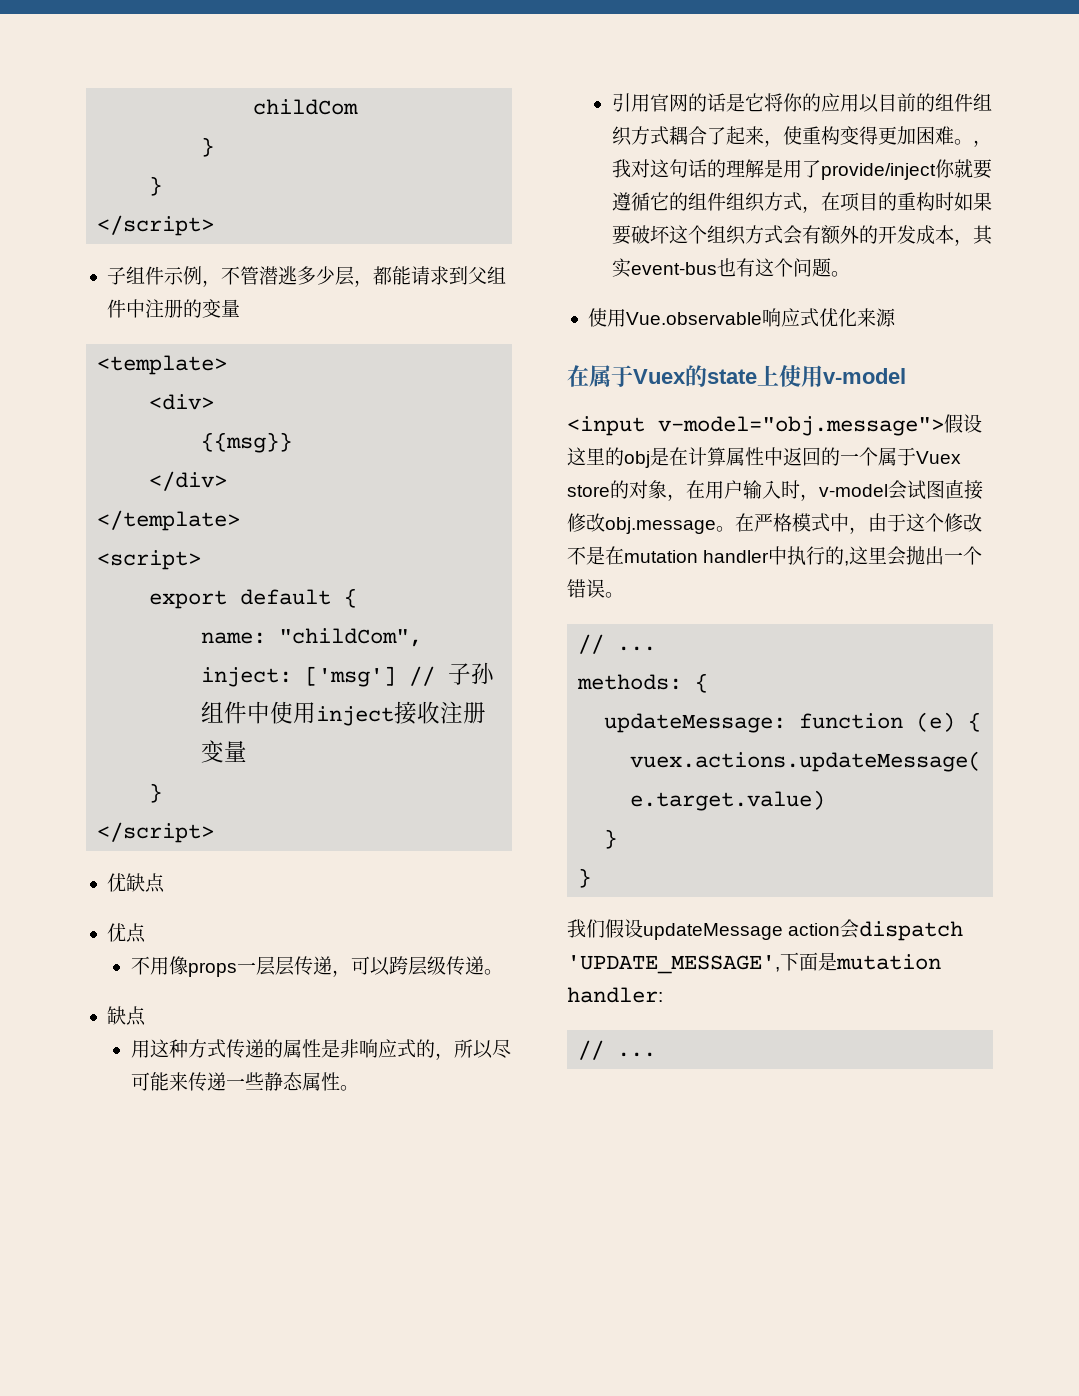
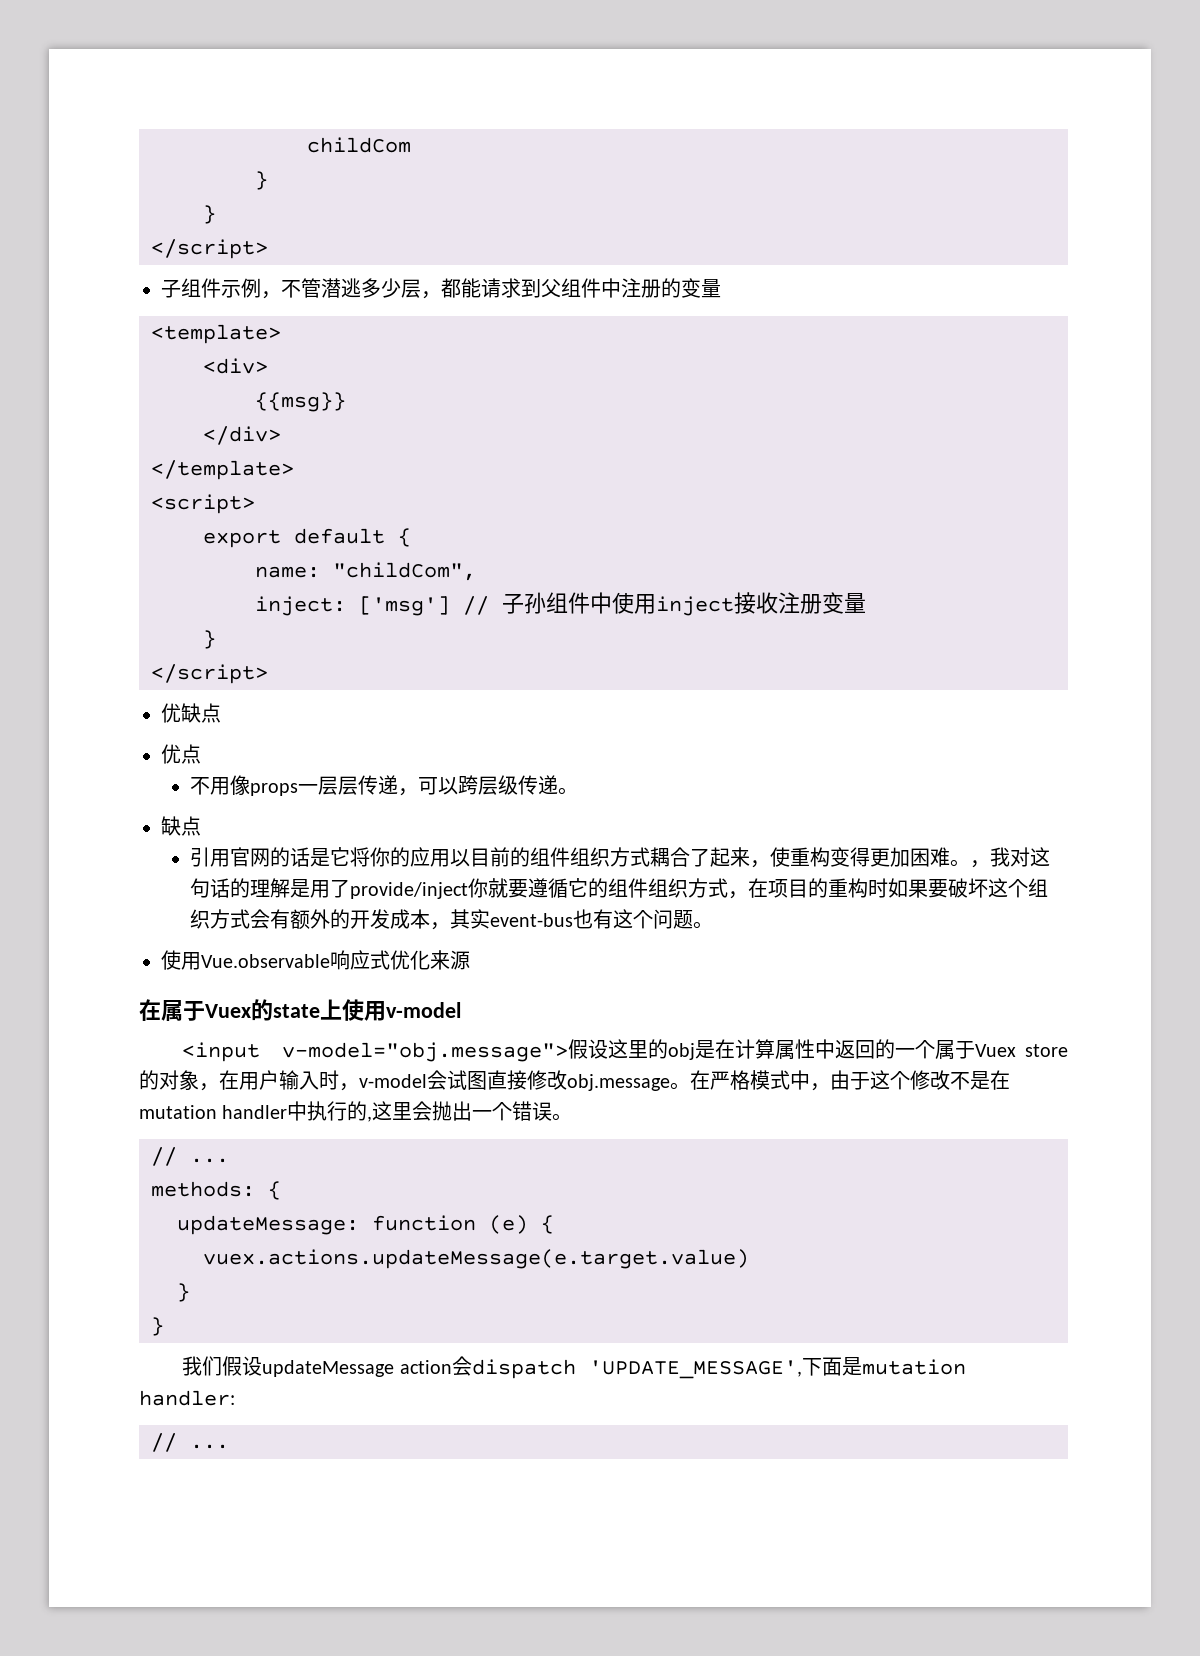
[130,1039,511,1060] [130,1072,359,1091] // 用这种方式传递的属性是非响应式的，所以尽可能来传递一些静态属性。 -> (201, 826) none

